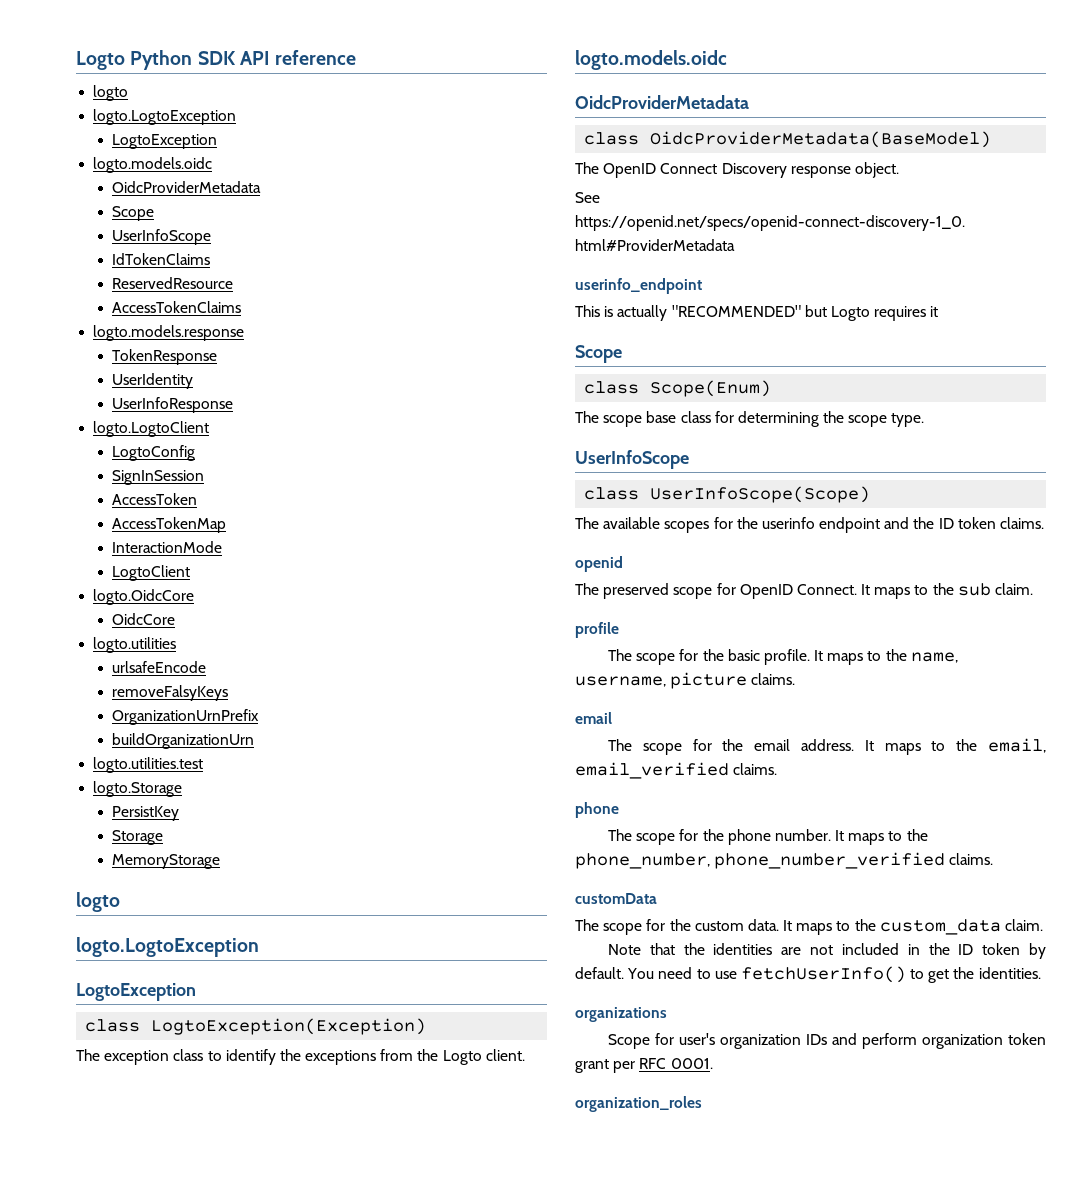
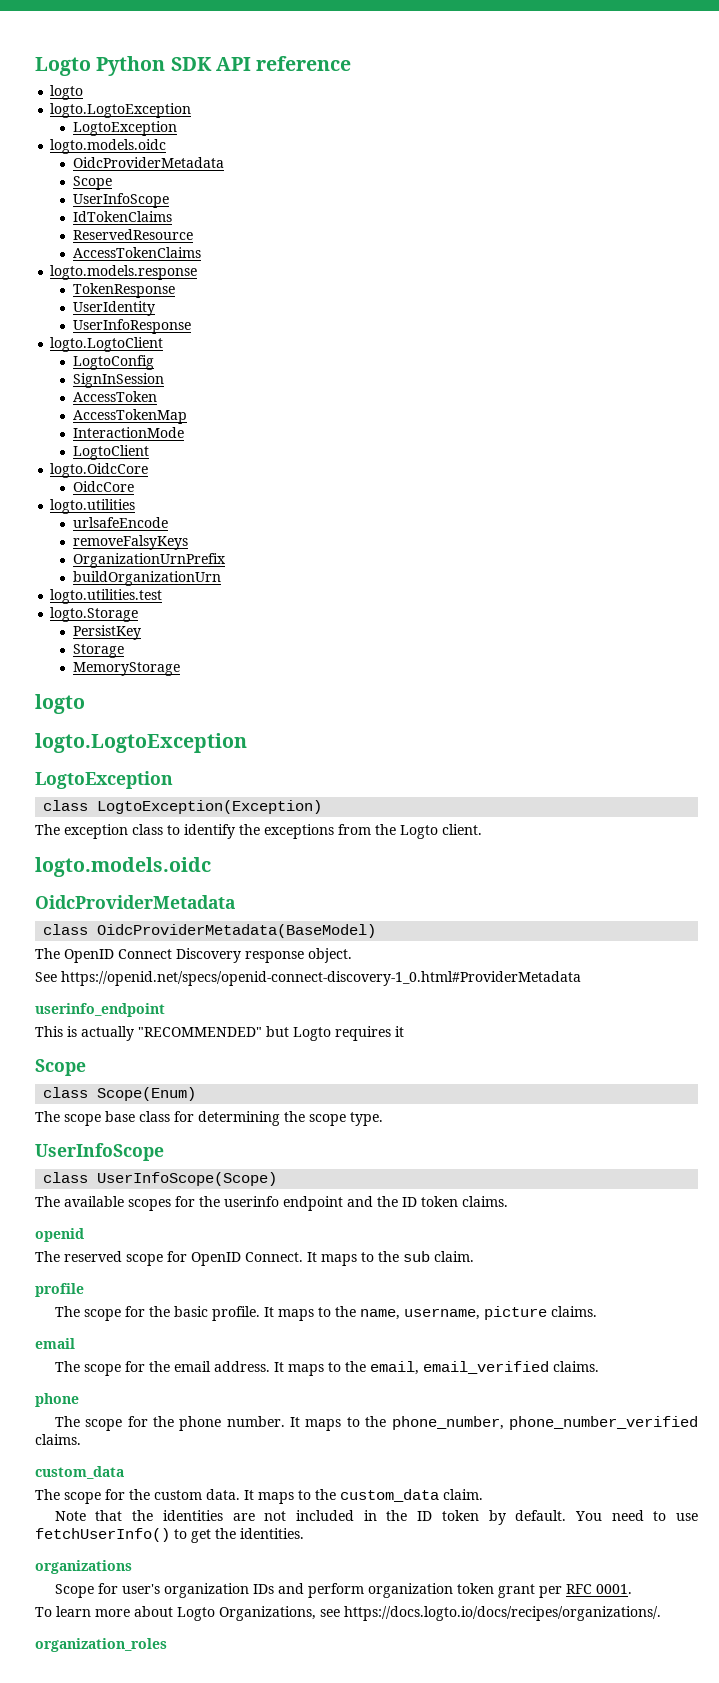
[603,583,670,599] preserved -> [64,1251,122,1262] reserved
[575,893,657,904] customData -> [35,1466,124,1479] custom_data
(713, 1063) none -> [35,1606,661,1621] // To learn more about Logto Organizations, see https://docs.logto.io/docs/recipes/organizations/.

